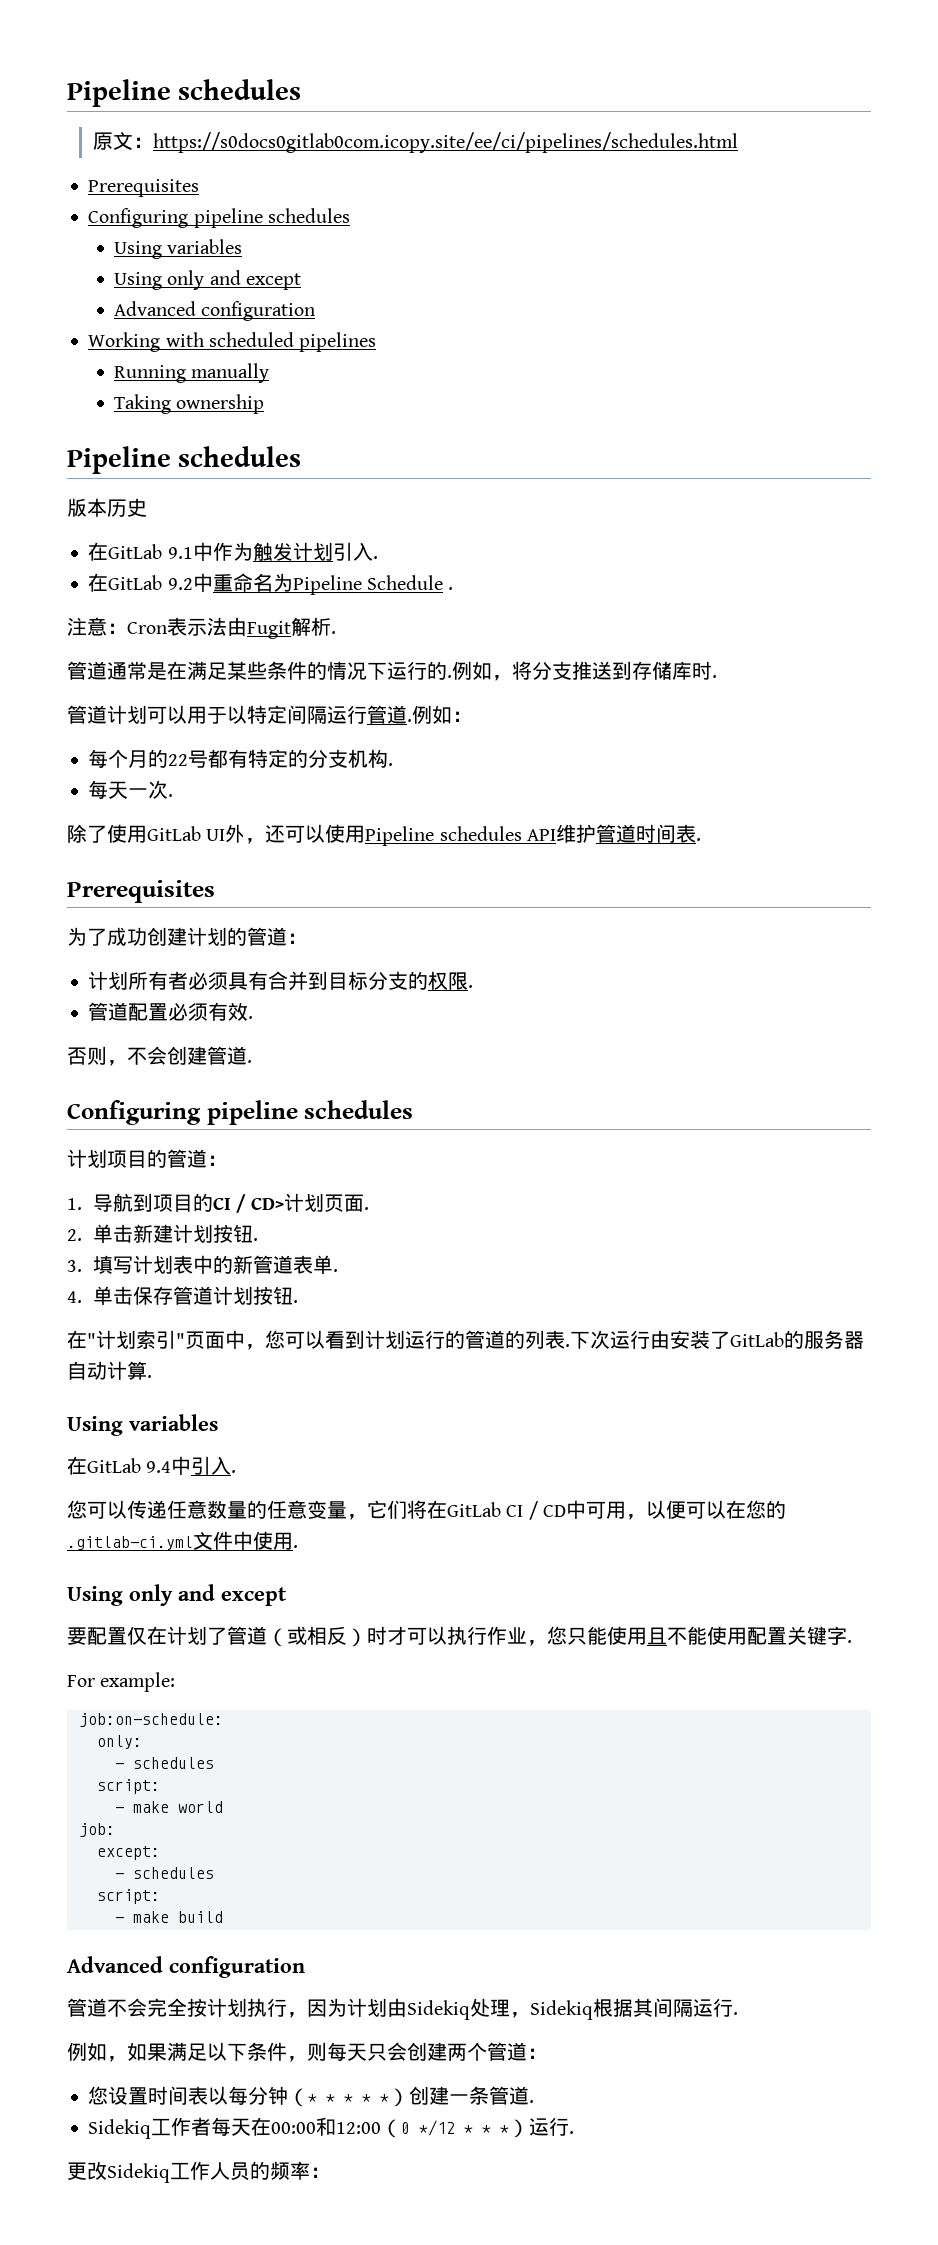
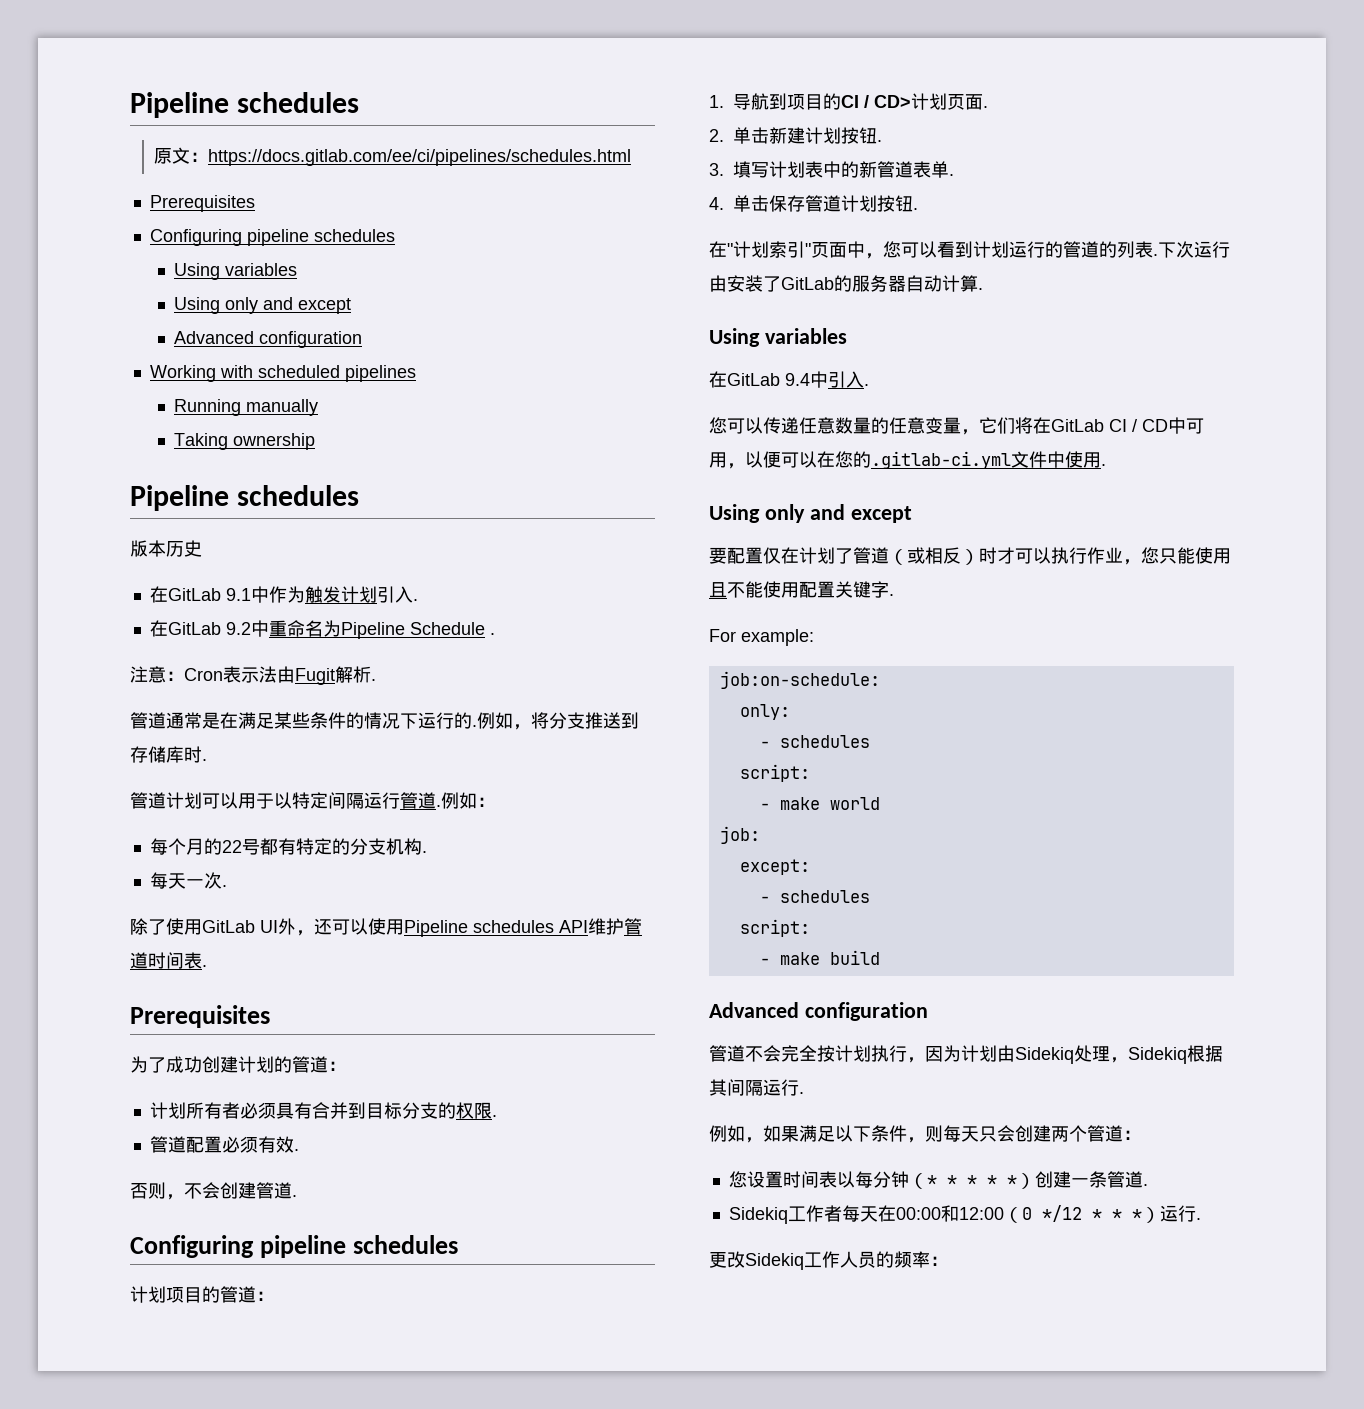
[152,132,738,153] https://s0docs0gitlab0com.icopy.site/ee/ci/pipelines/schedules.html -> [208,149,632,166] https://docs.gitlab.com/ee/ci/pipelines/schedules.html

